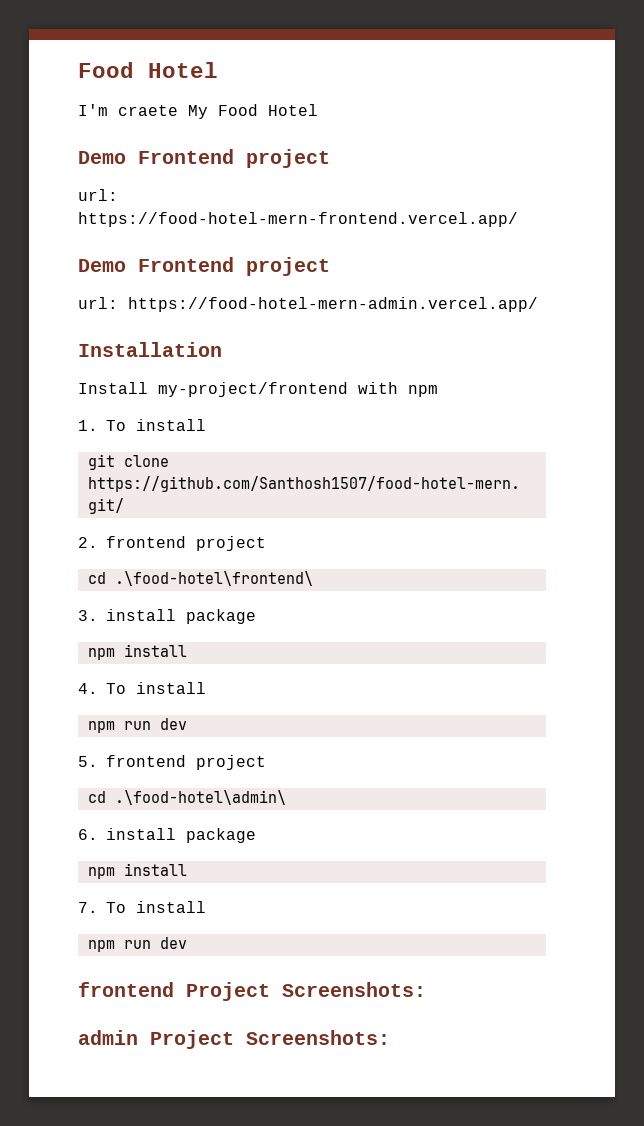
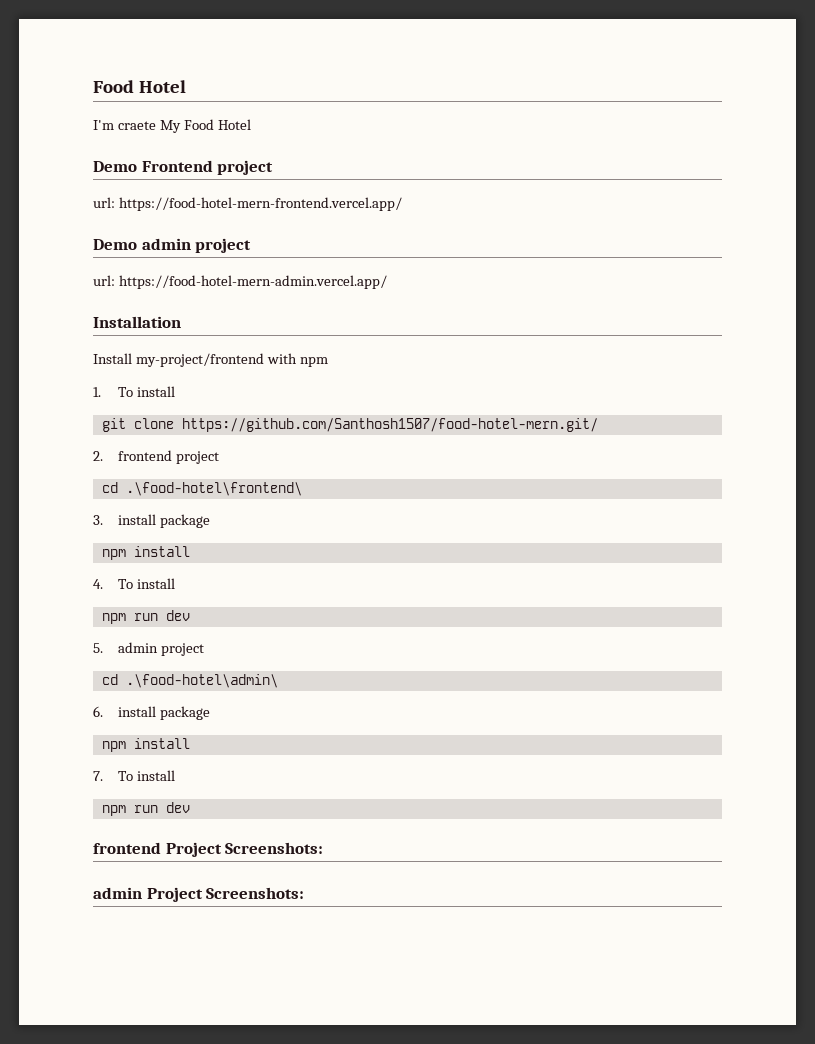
[138,257,234,272] Frontend -> [141,238,191,250] admin
[106,755,186,767] frontend -> [117,642,158,653] admin

